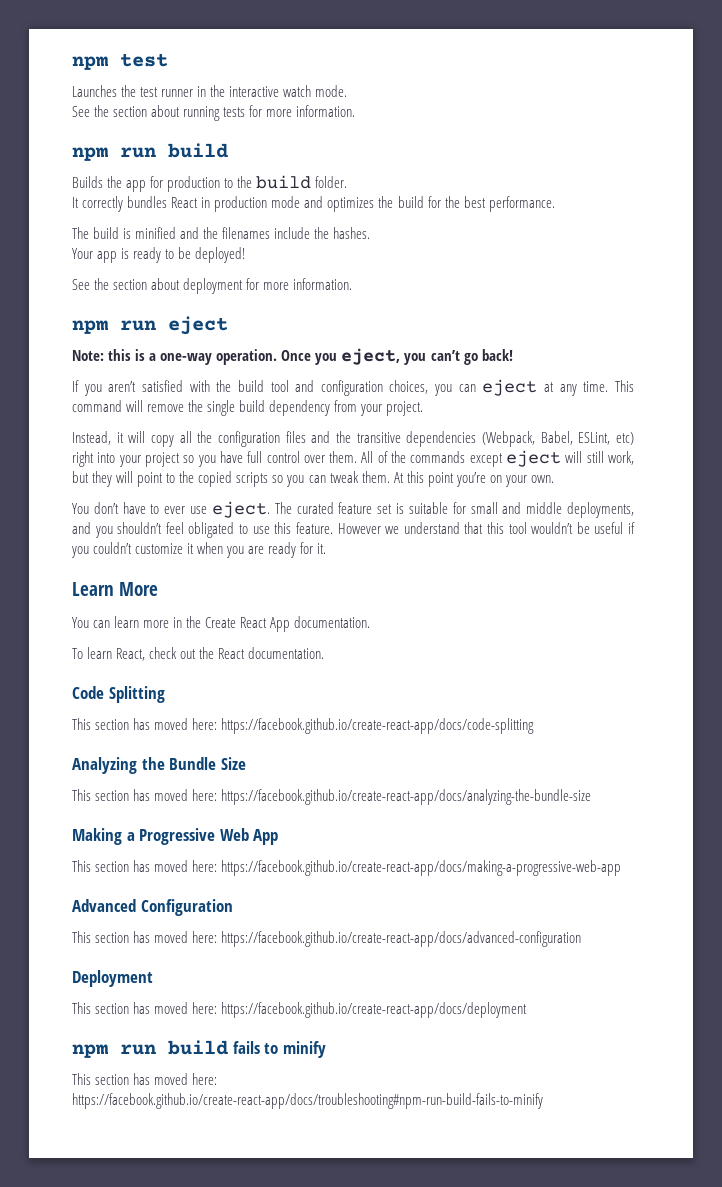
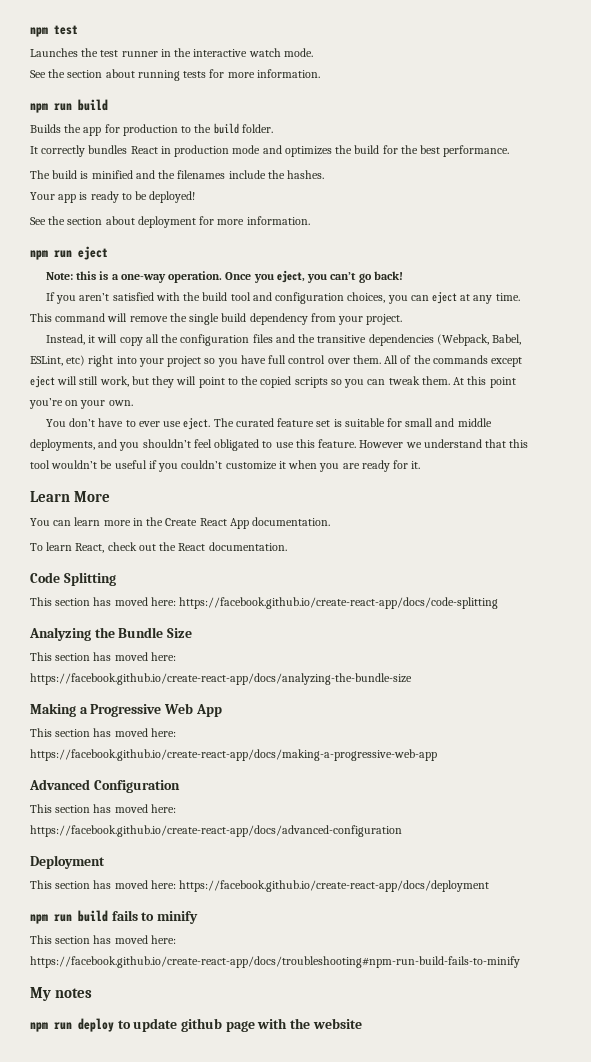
(543, 1101) none -> [30,987,93,1001] [30,1018,362,1032] // My notes // npm run deploy to update github page with the website

